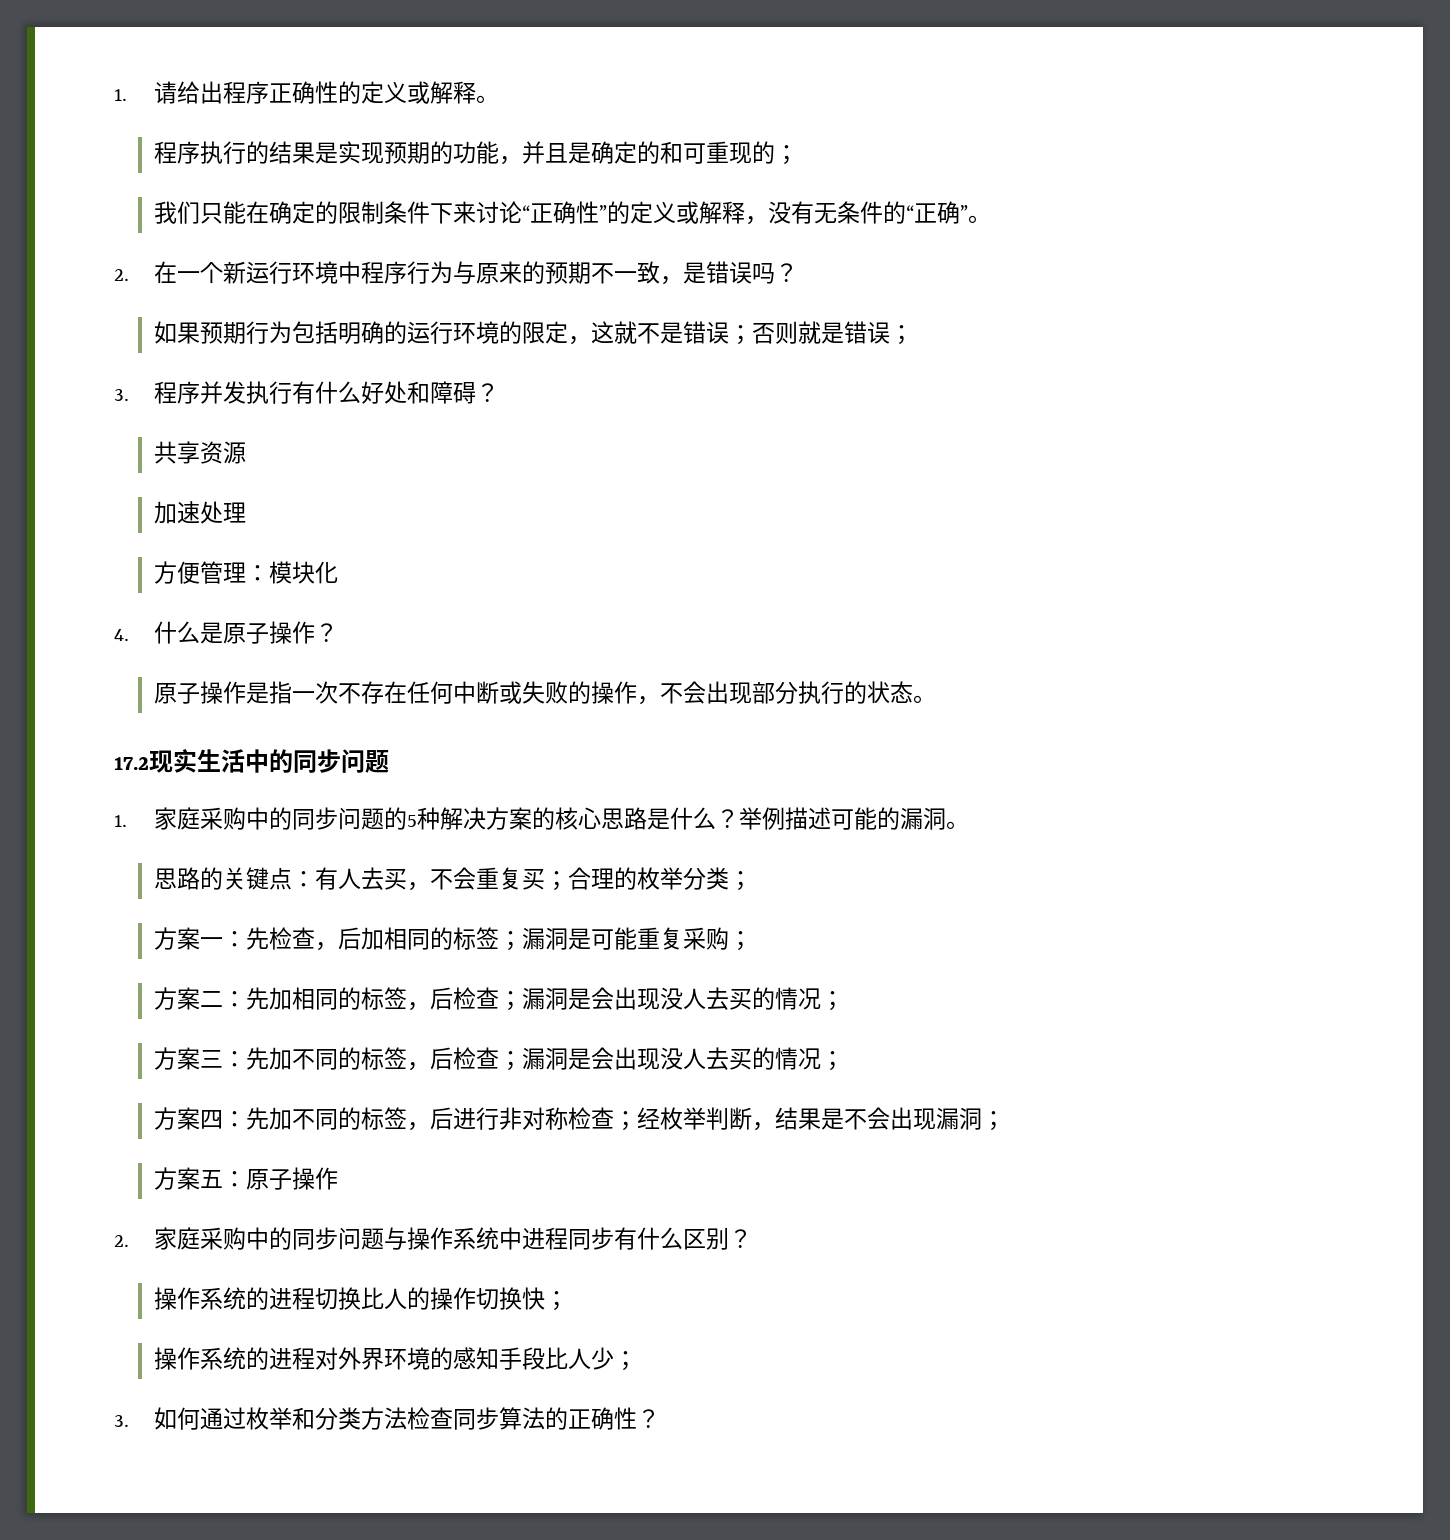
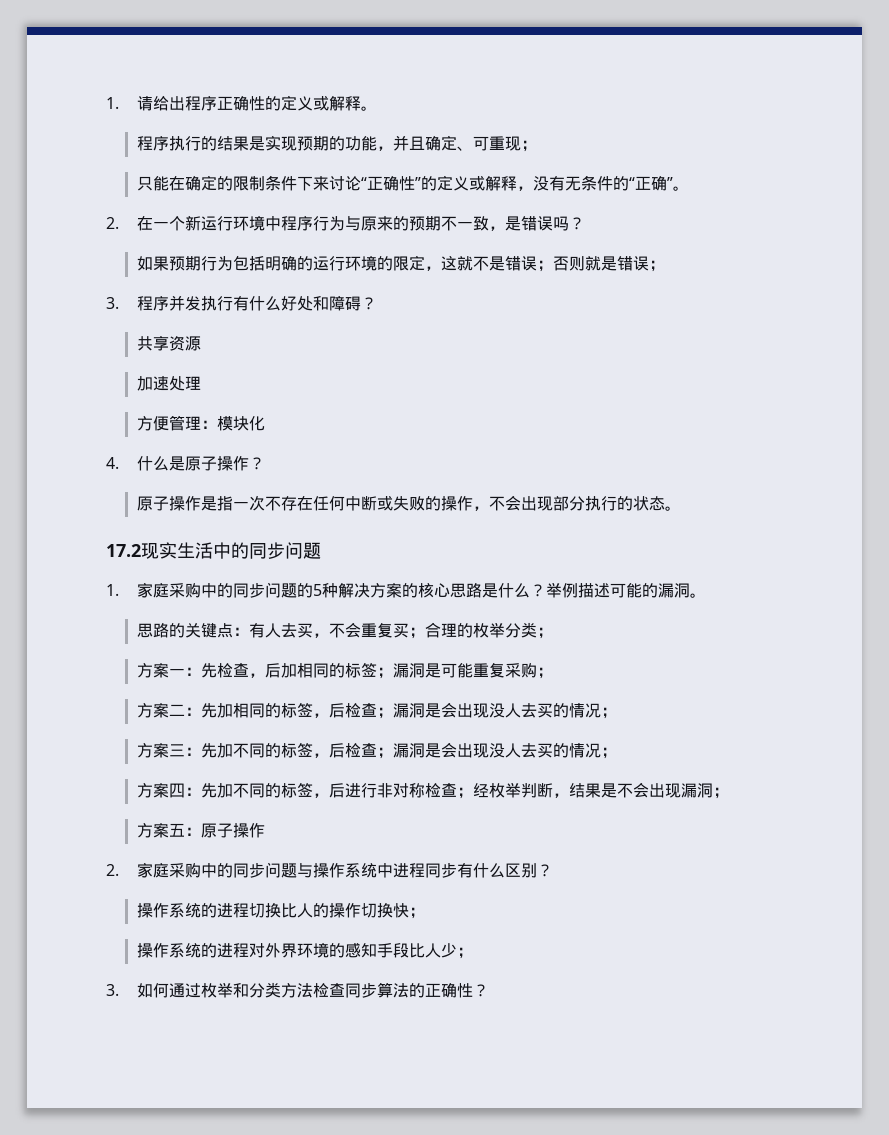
[568,141,799,165] [154,201,201,224] 是确定的和可重现的； // 我们 -> [424,135,537,152] 确定、可重现； //

